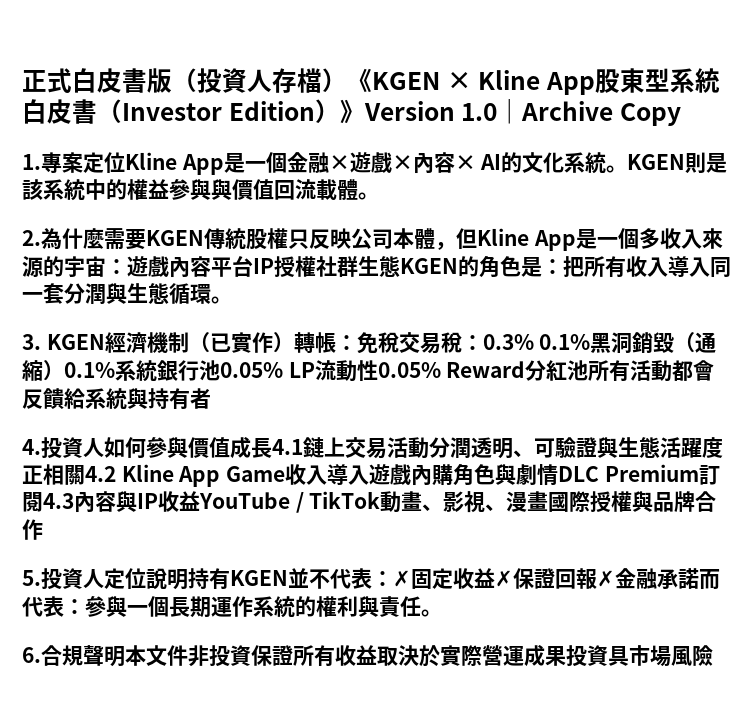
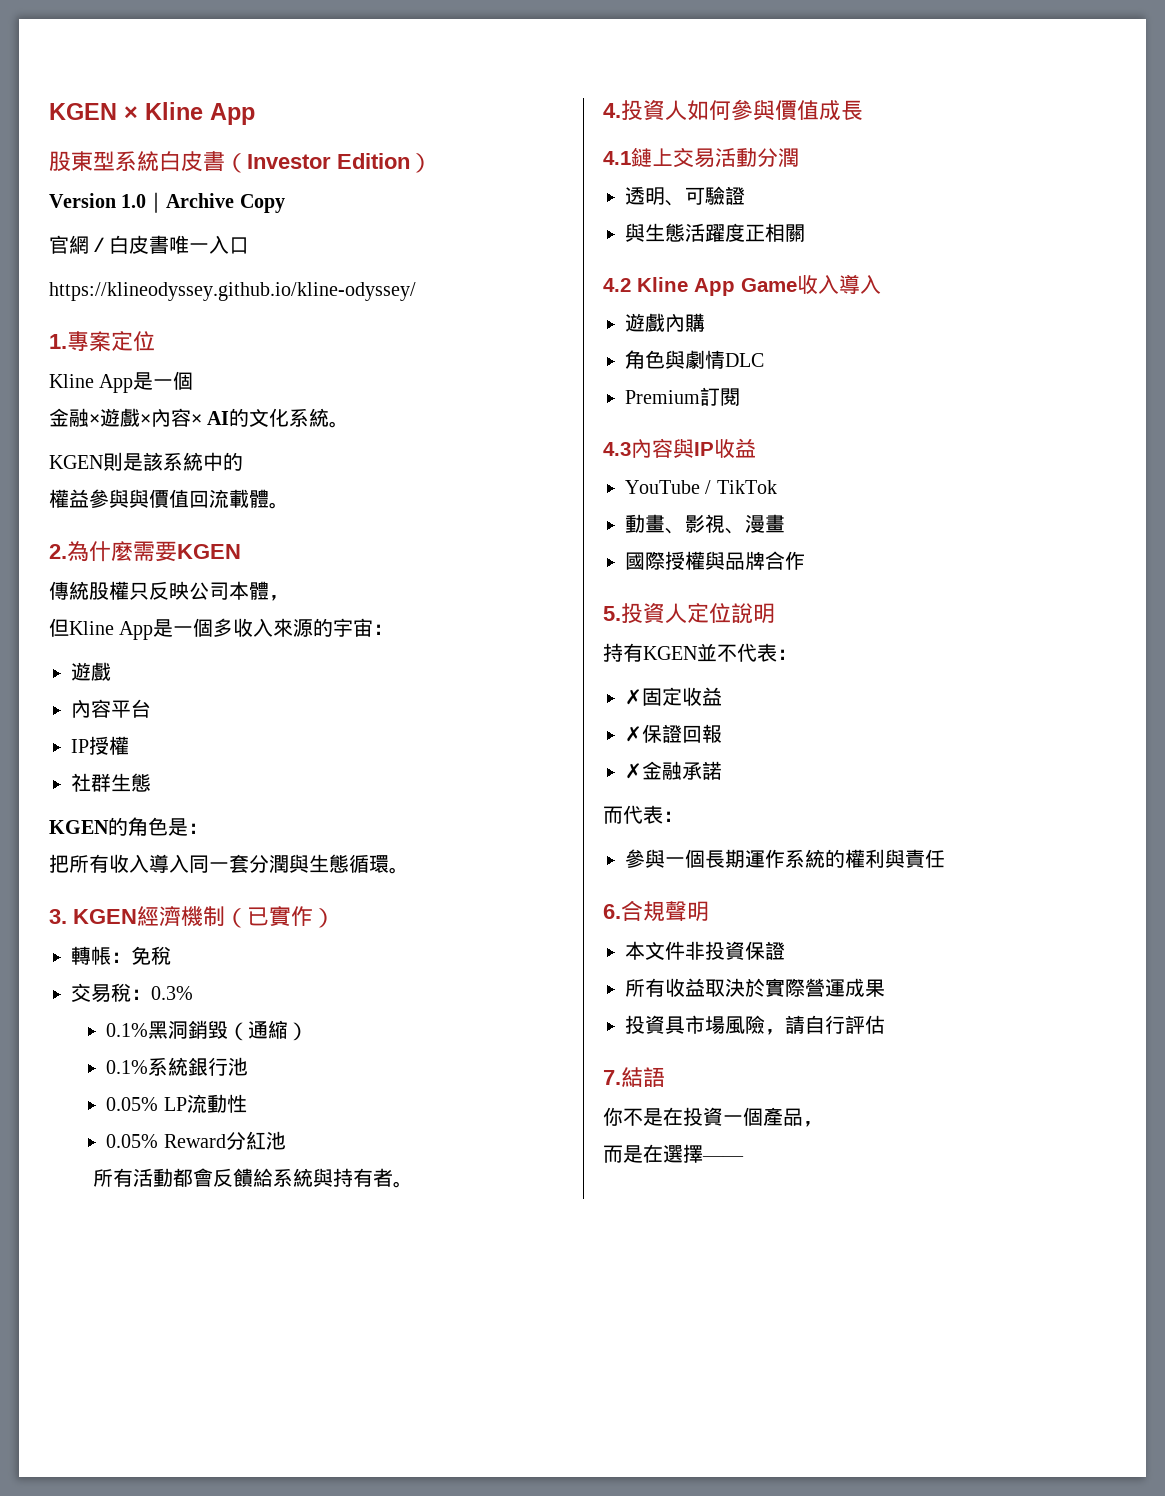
[22,68,372,93] 正式白皮書版（投資人存檔）《 -> (49, 111) none
(595, 83) none -> (255, 114) //
[339,99,365,123] 》 -> (432, 163) //
(681, 114) none -> [49,235,249,254] [49,282,416,301] // 官網／白皮書唯一入口 // https://klineodyssey.github.io/kline-odyssey/
[125,152,287,175] Kline App是一個 -> [49,371,194,393] // Kline App是一個 //
(628, 169) none -> (350, 424) //
(127, 189) none -> (243, 461) //
(204, 238) none -> (241, 551) //
(456, 246) none -> (289, 598) //
[127,255,169,277] 遊戲 -> [71,662,111,681] // 遊戲 //
(253, 266) none -> (151, 708) //
(316, 266) none -> (129, 745) //
(400, 266) none -> (151, 782) //
(563, 266) none -> (208, 828) //
(294, 342) none -> (335, 918) //
(399, 342) none -> (171, 955) //
(534, 342) none -> (193, 993) //
(64, 370) none -> (309, 1031) //
(220, 370) none -> (249, 1066) //
(378, 370) none -> (247, 1103) //
(589, 370) none -> (286, 1140) //
(211, 398) none -> [392,1181,413,1188] 。
(272, 448) none -> (863, 110) //
(471, 447) none -> (799, 157) //
(597, 447) none -> (745, 195) //
(85, 475) none -> (805, 233) //
(370, 475) none -> (881, 284) //
(454, 475) none -> (705, 322) //
(600, 474) none -> (764, 360) //
(43, 502) none -> (740, 397) //
(200, 501) none -> (756, 448) //
(381, 500) none -> (777, 487) //
(549, 501) none -> (785, 523) //
(188, 579) none -> (775, 613) //
(393, 578) none -> (797, 654) //
(495, 578) none -> (722, 696) //
(597, 578) none -> (722, 733) //
(699, 578) none -> (722, 770) //
(85, 606) none -> (683, 816) //
[421,609,442,617] 。 -> (945, 858) none
(125, 656) none -> (709, 911) //
(293, 655) none -> (785, 950) //
(566, 656) none -> (885, 988) //
(713, 655) none -> [765,1015,885,1035] [603,1067,665,1087] [603,1107,823,1127] [603,1144,744,1163] ，請自行評估 // 7.結語 // 你不是在投資一個產品， // 而是在選擇——

